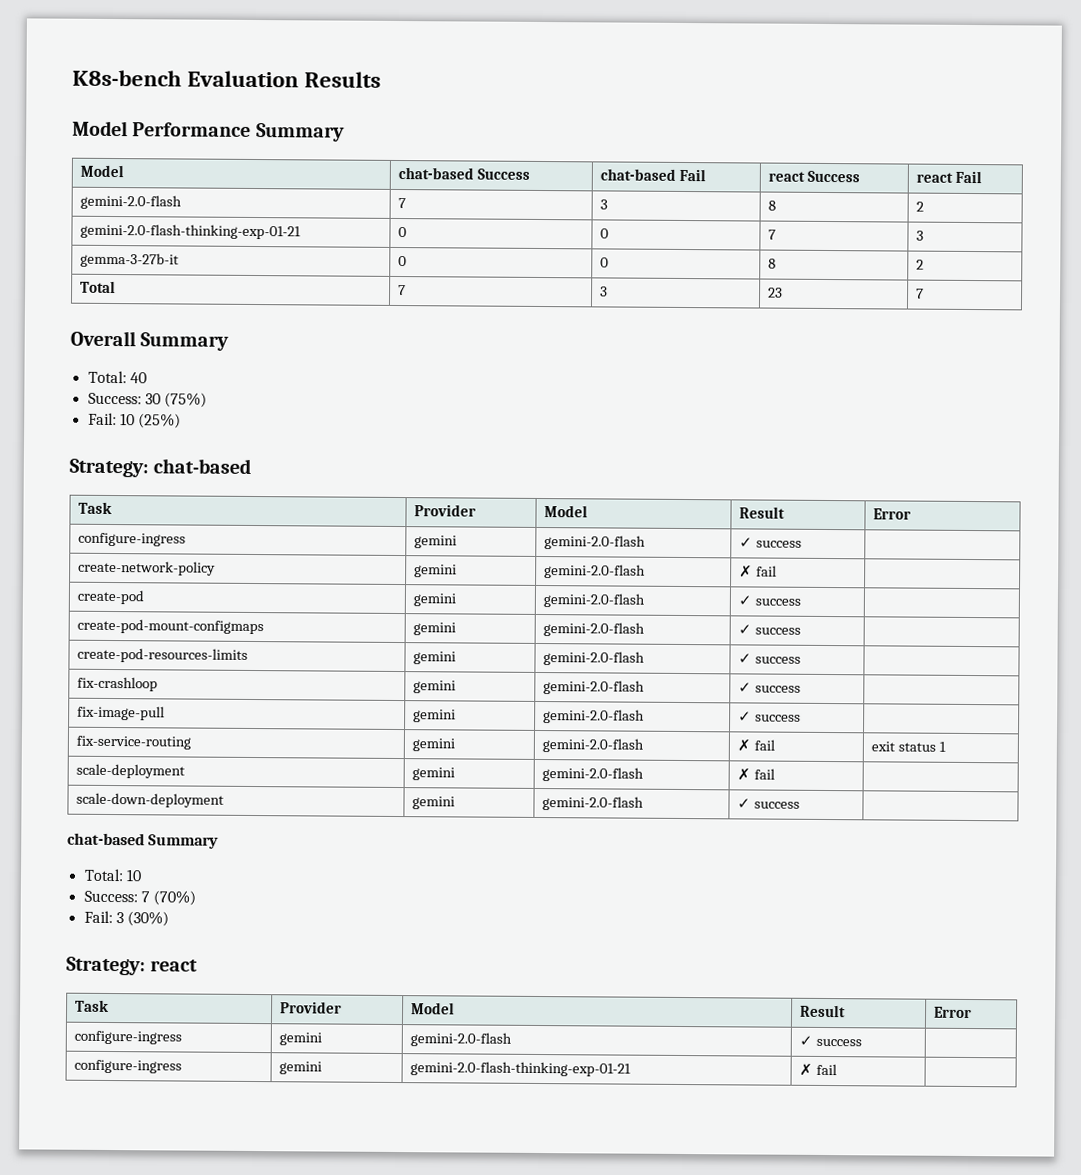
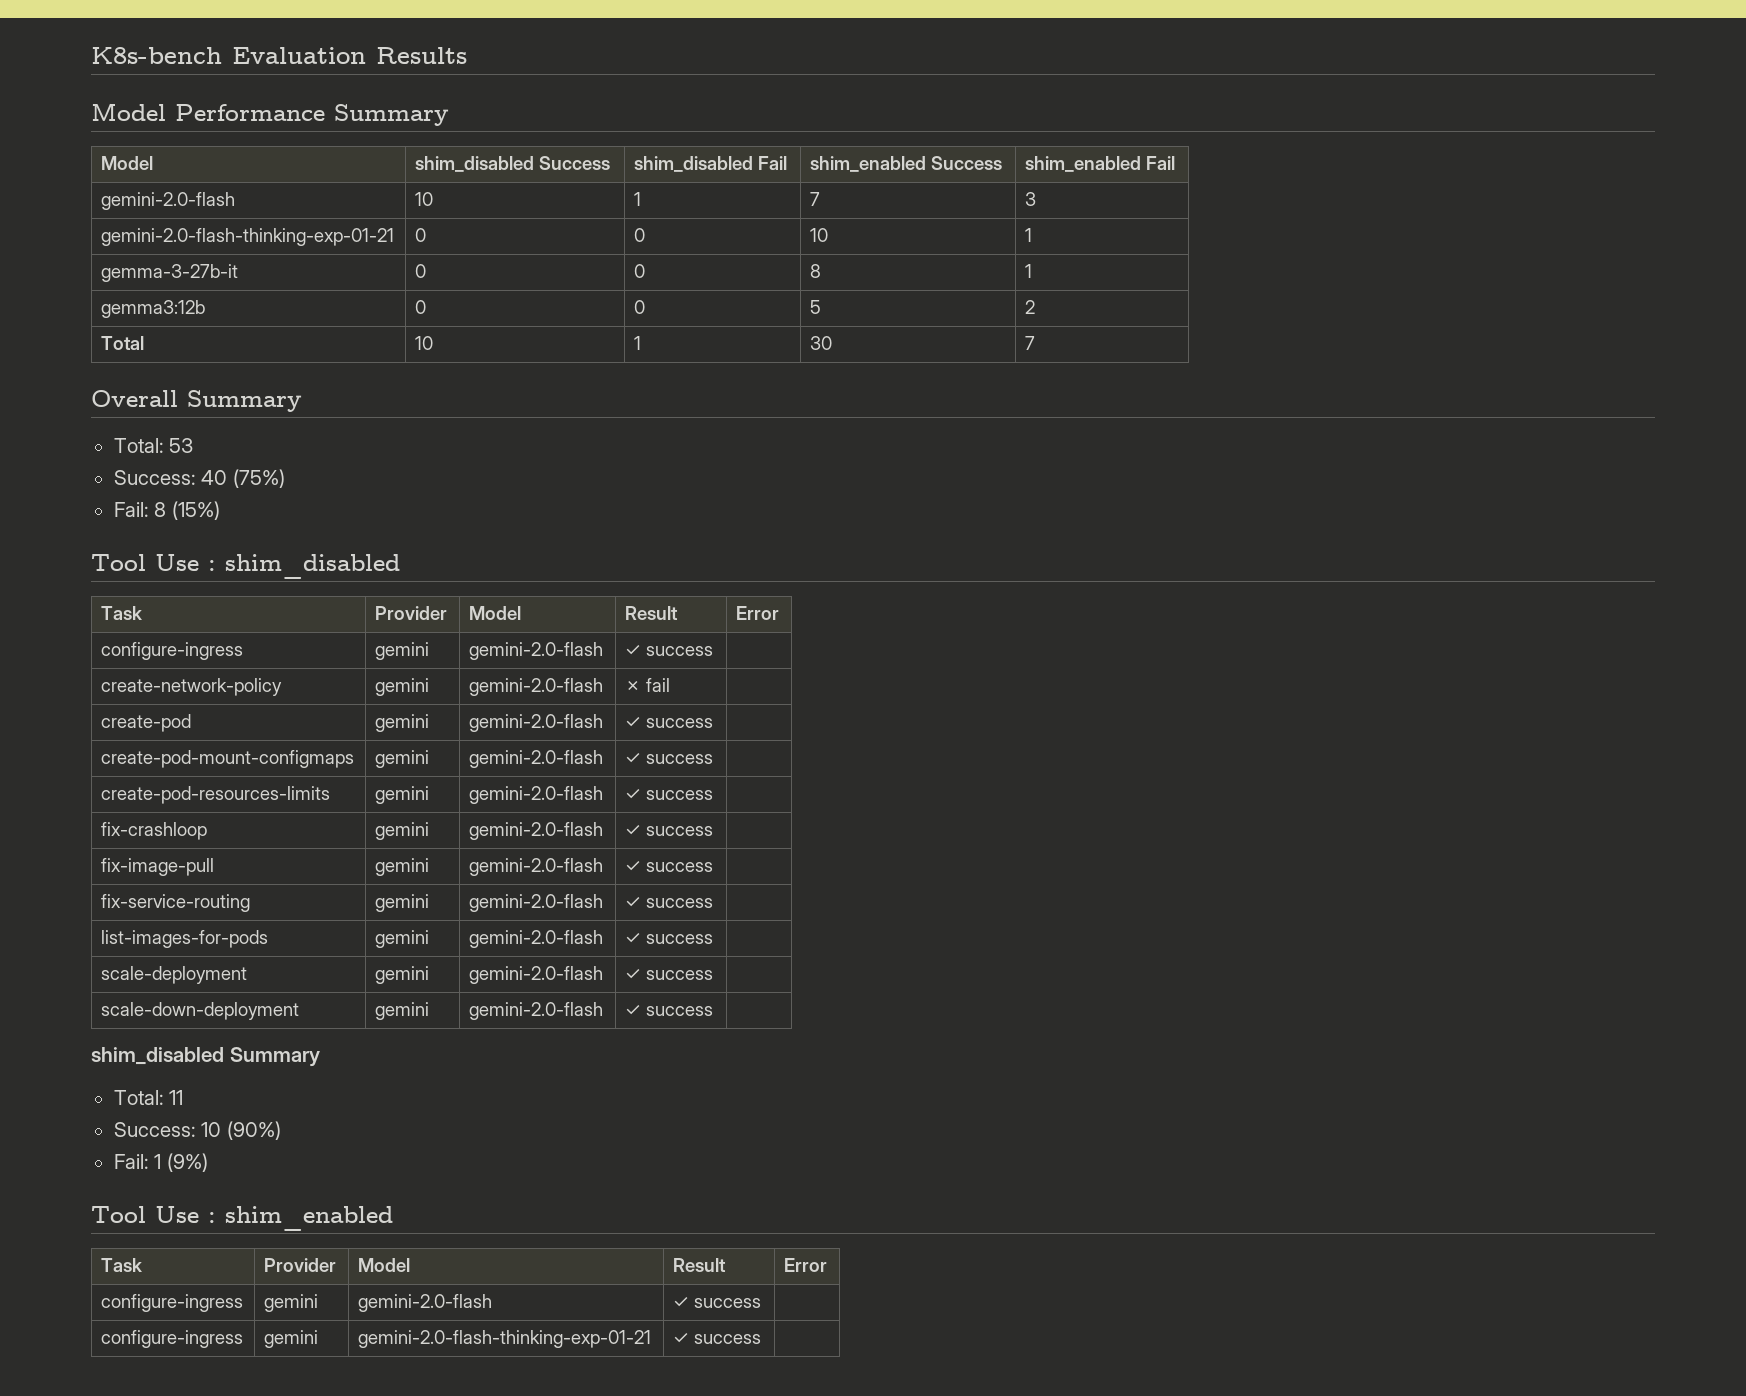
[397,166,530,180] [599,168,676,181] chat-based Success | chat-based -> [415,156,611,172] [634,156,754,172] shim_disabled Success | shim_disabled
[767,170,860,183] [915,172,953,183] react Success | react -> [810,156,1003,172] [1025,156,1142,172] shim_enabled Success | shim_enabled
[397,197,406,209] [599,199,608,210] [767,200,776,211] [915,201,924,212] | 7 | 3 | 8 | 2 -> [415,192,434,206] [634,192,642,206] [810,192,821,206] [1025,192,1037,206] | 10 | 1 | 7 | 3
[767,229,776,240] [915,230,924,241] 7 | 3 -> [810,228,829,242] [1025,228,1033,242] 10 | 1
(776, 263) none -> [1025,264,1033,278] [101,300,206,318] [415,300,427,314] [634,300,646,314] [810,300,822,314] | 1 // gemma3:12b | 0 | 0 | 5
[397,284,406,296] [599,286,608,297] [767,287,783,298] 7 | 3 | 23 -> [415,336,434,350] [634,336,642,350] [810,336,833,350] 10 | 1 | 30
[129,372,147,384] [87,392,161,405] 40 // Success: 30 -> [169,438,194,453] [113,470,228,485] 53 // Success: 40
[119,413,182,429] [69,458,252,478] 10 (25%) // Strategy: chat-based -> [154,501,220,520] [91,554,400,579] 8 (15%) // Tool Use : shim_disabled
[736,739,775,752] [870,741,946,752] ✗ fail | exit status 1 -> [625,897,714,908] [101,930,269,948] [375,930,430,948] [469,930,604,948] [625,933,714,944] ✓ success | // list-images-for-pods | gemini | gemini-2.0-flash | ✓ success |
[736,768,775,781] ✗ fail -> [625,969,714,980] ✓ success
[67,832,220,849] [83,868,142,882] [83,890,197,906] [83,910,170,927] [66,956,199,976] chat-based Summary // Total: 10 // Success: 7 (70%) // Fail: 3 (30%) // Strategy: react -> [91,1047,320,1067] [113,1090,184,1105] [113,1121,281,1140] [113,1153,208,1172] [91,1206,393,1231] shim_disabled Summary // Total: 11 // Success: 10 (90%) // Fail: 1 (9%) // Tool Use : shim_enabled
[798,1063,837,1076] ✗ fail -> [673,1333,762,1344] ✓ success

